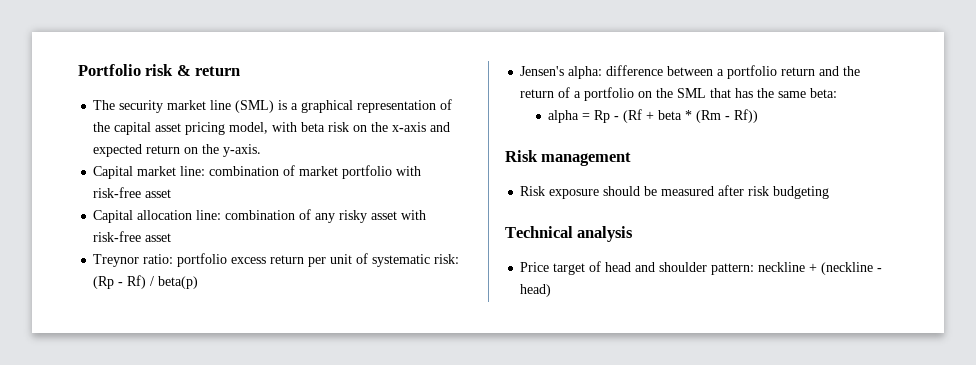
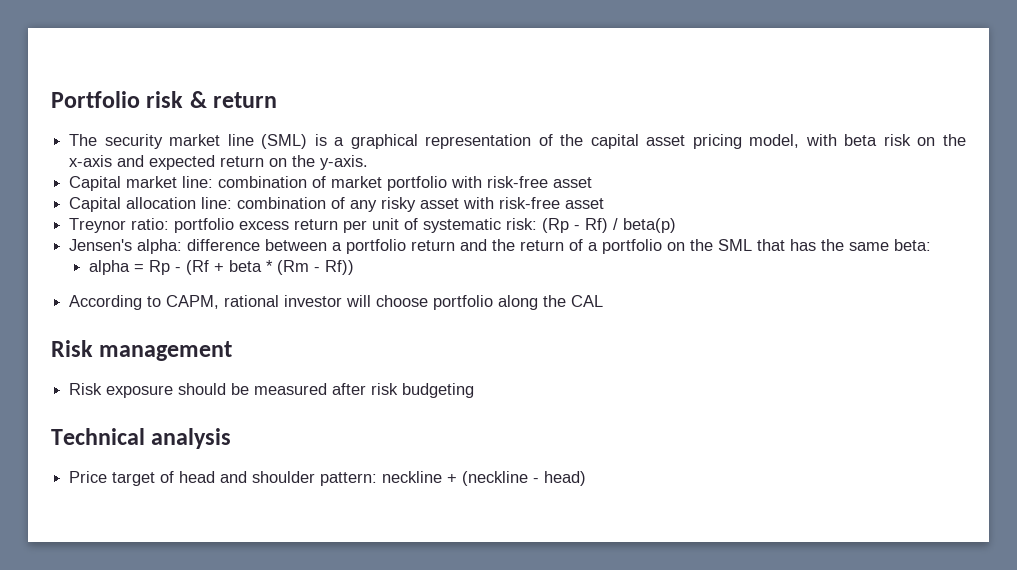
(759, 116) none -> [69,295,604,310] // According to CAPM, rational investor will choose portfolio along the CAL

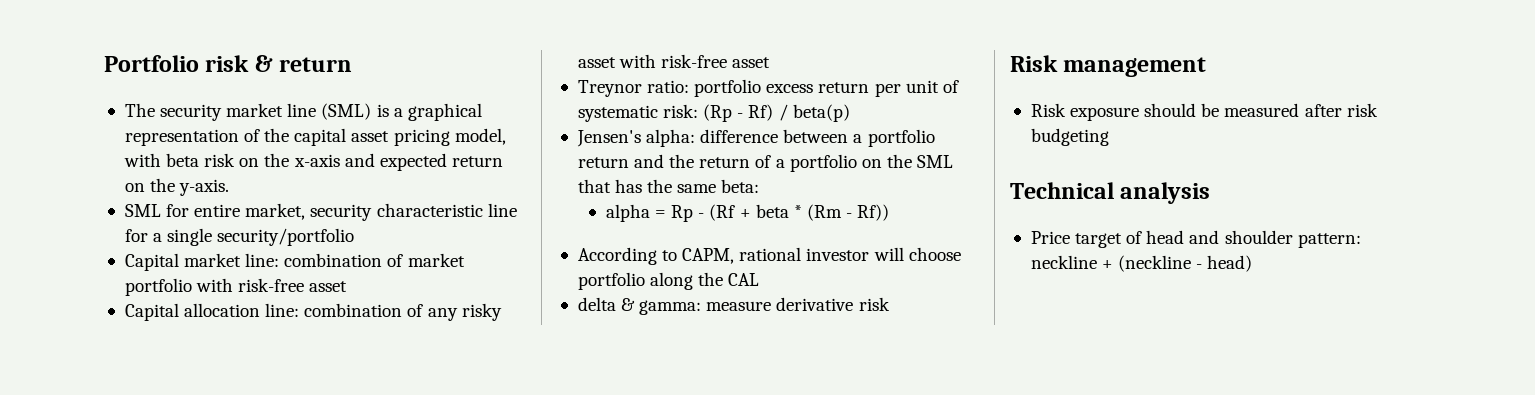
(369, 162) none -> [124,203,517,221] [124,228,355,246] // SML for entire market, security characteristic line for a single security/portfolio
(604, 301) none -> [577,297,890,315] // delta & gamma: measure derivative risk

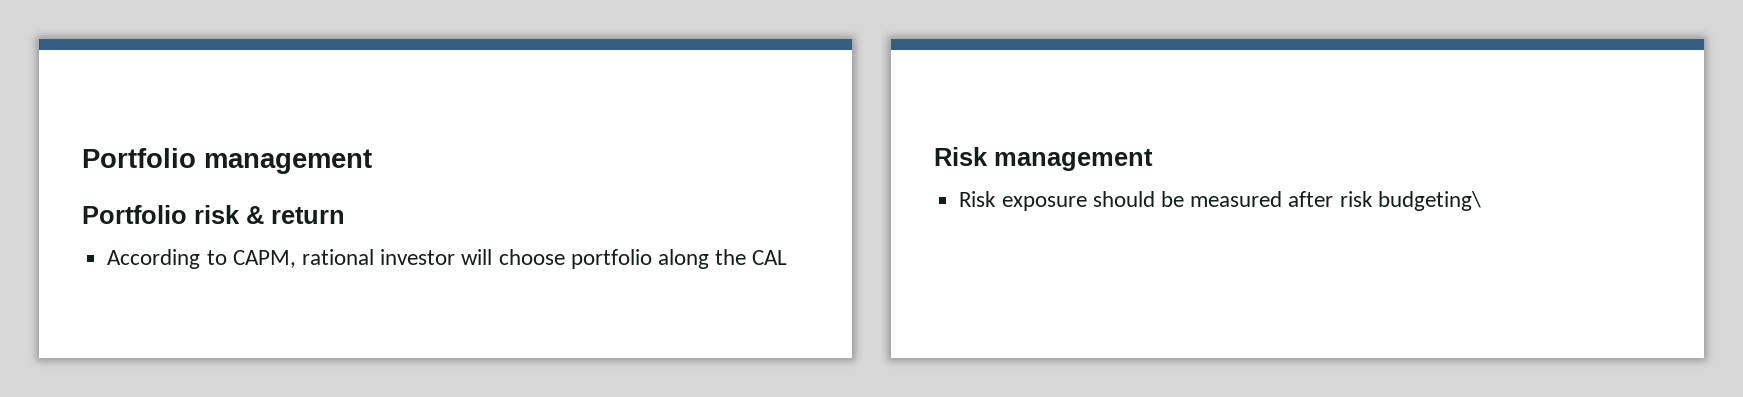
[104,55,199,72] Portfolio -> [82,148,372,174] [82,205,187,224] Portfolio management // Portfolio
[124,103,482,121] [124,128,506,146] [123,153,503,171] [124,178,230,196] [124,203,517,221] [124,228,355,246] [124,253,465,271] [124,278,348,296] [124,303,502,321] [577,54,771,68] [577,79,959,97] [577,104,850,122] [576,129,935,147] [577,154,954,172] [577,179,760,193] [605,204,890,222] // The security market line (SML) is a graphical representation of the capital asset pricing model, with beta risk on the x-axis and expected return on the y-axis. // SML for entire market, security characteristic line for a single security/portfolio // Capital market line: combination of market portfolio with risk-free asset // Capital allocation line: combination of any risky asset with risk-free asset // Treynor ratio: portfolio excess return per unit of systematic risk: (Rp - Rf) / beta(p) // Jensen's alpha: difference between a portfolio return and the return of a portfolio on the SML that has the same beta: // alpha = Rp - (Rf + beta * (Rm - Rf)) -> (345, 215) none
[577,297,890,315] // delta & gamma: measure derivative risk -> (788, 257) none
[1030,128,1109,146] [1010,182,1211,204] [1030,230,1361,248] [1030,255,1253,272] budgeting // Technical analysis // Price target of head and shoulder pattern: neckline + (neckline - head) -> [1377,191,1481,211] budgeting\

